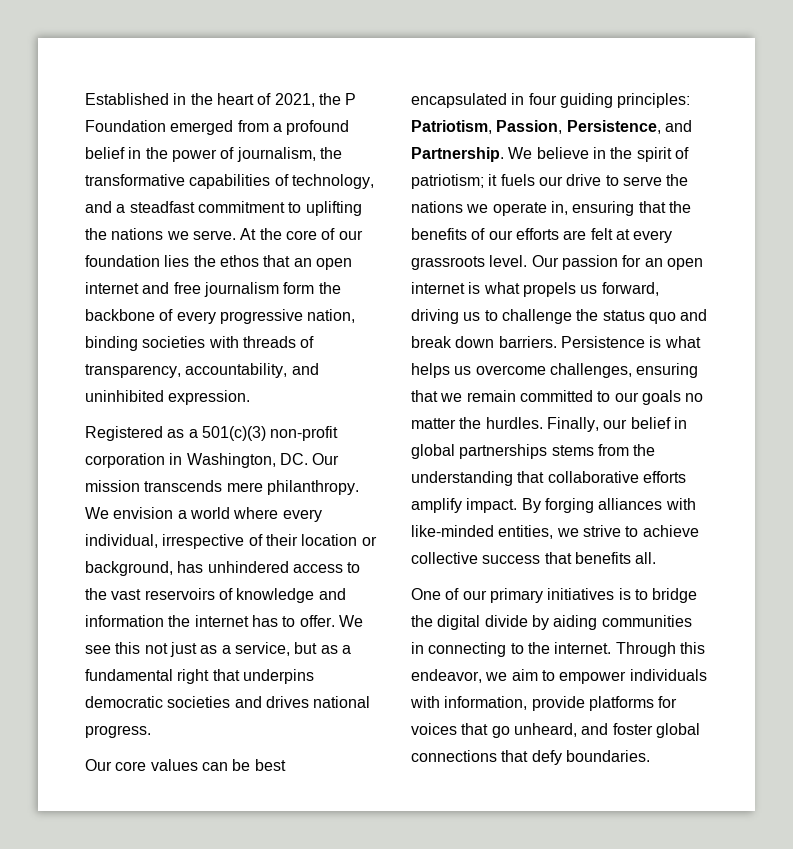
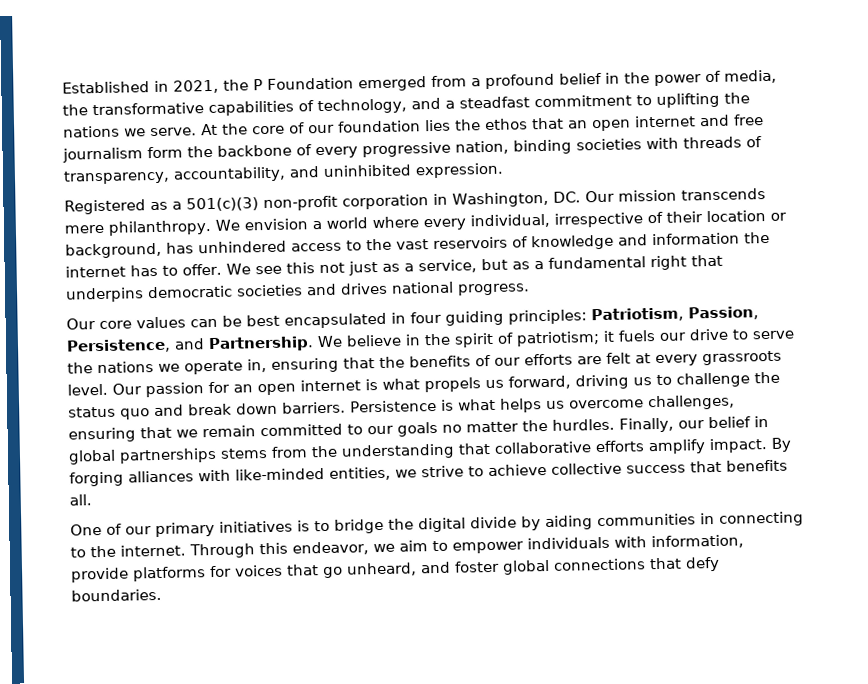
[190,93,272,105] the heart of -> (169, 86) none
[236,147,316,162] journalism, -> [724,69,777,84] media,

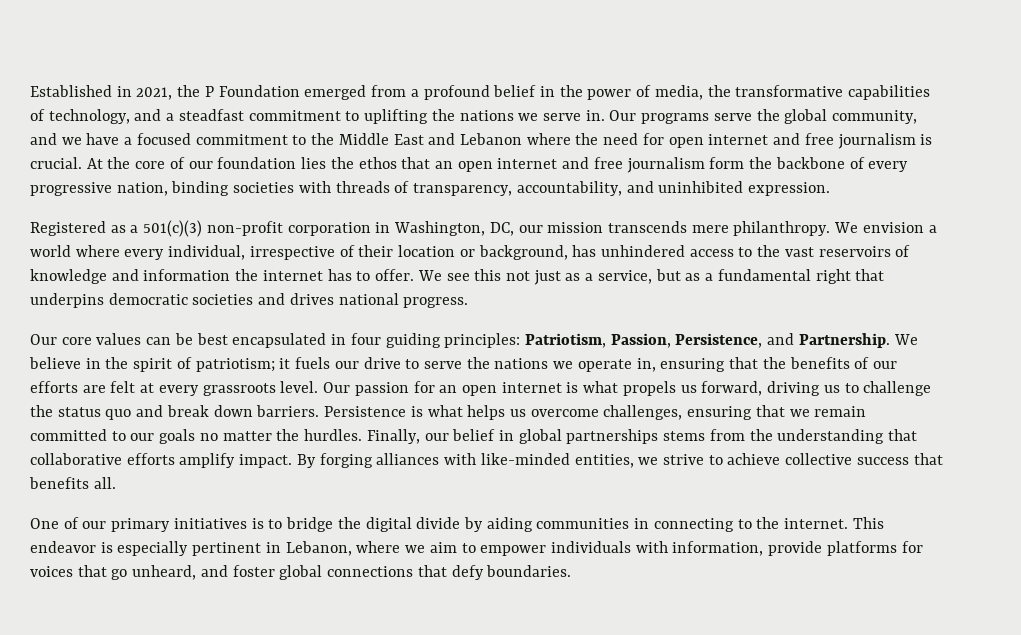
[150,127,197,137] serve. -> [542,109,918,124] [30,133,933,149] [30,157,82,169] serve in. Our programs serve the global community, and we have a focused commitment to the Middle East and Lebanon where the need for open internet and free journalism is crucial.
[552,190,615,203] DC. Our -> [489,222,543,236] DC, our
[189,541,369,559] Through this endeavor, -> [852,517,884,529] [30,541,401,556] This endeavor is especially pertinent in Lebanon, where

